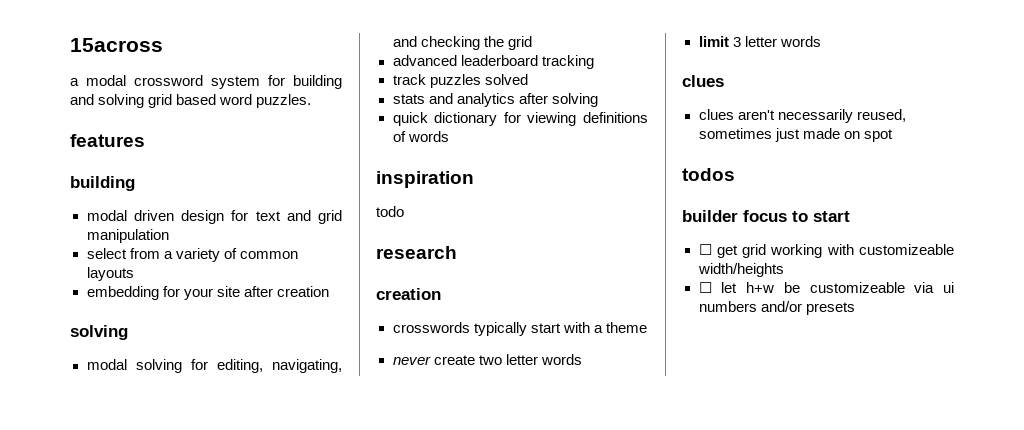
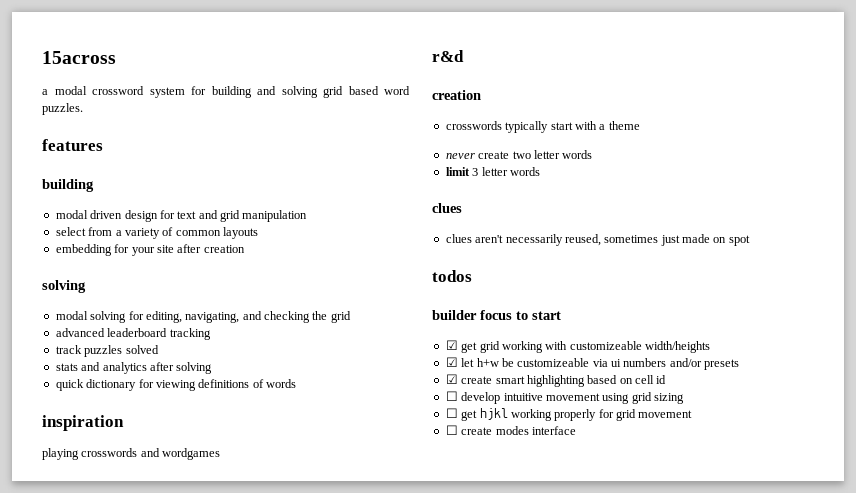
[376,206,404,217] [376,246,457,259] todo // research -> [42,448,221,460] [432,50,464,62] playing crosswords and wordgames // r&d
[698,244,712,255] ☐ -> [445,340,458,350] ☑
[698,282,712,293] ☐ -> [445,357,458,367] ☑
(855, 308) none -> [445,374,667,387] [445,391,684,404] [445,408,693,421] [445,425,576,435] // ☑ create smart highlighting based on cell id // ☐ develop intuitive movement using grid sizing // ☐ get hjkl working properly for grid movement // ☐ create modes interface

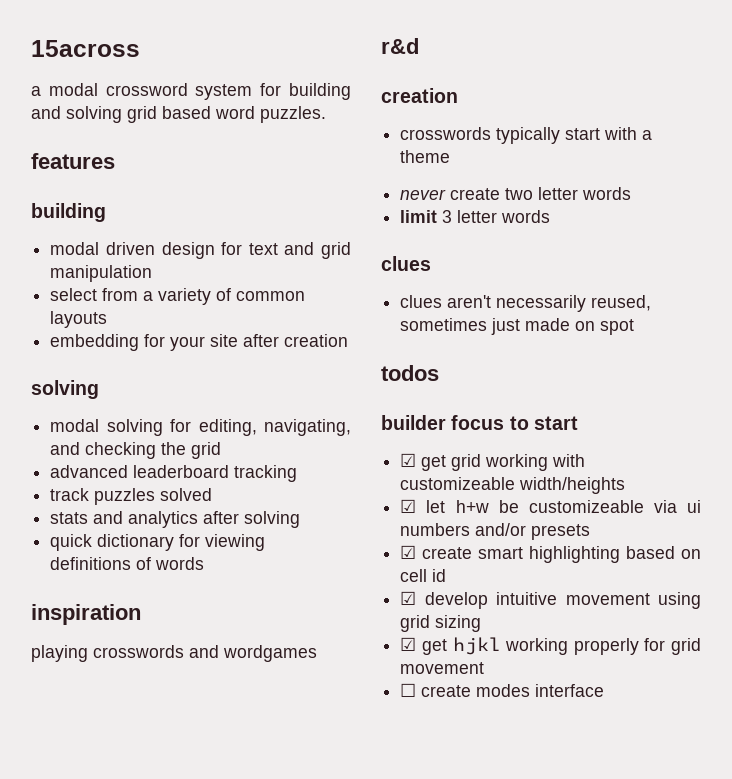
[445,391,458,401] ☐ -> [400,591,417,605] ☑
[445,408,458,418] ☐ -> [400,637,417,651] ☑

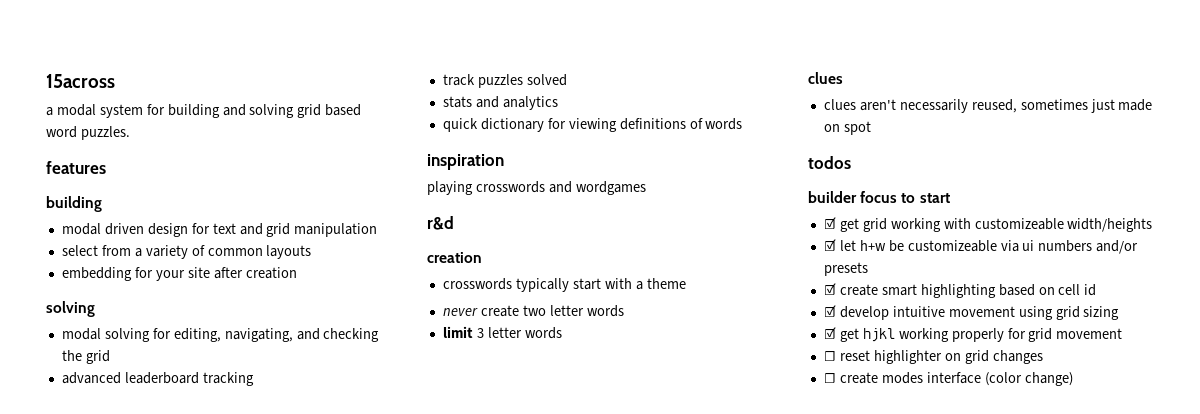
[105,83,188,96] crossword -> (96, 110) none
[203,511,301,528] after solving -> (558, 103) none
(485, 668) none -> [823,350,1043,364] // ☐ reset highlighter on grid changes
(605, 690) none -> [984,372,1073,386] (color change)

